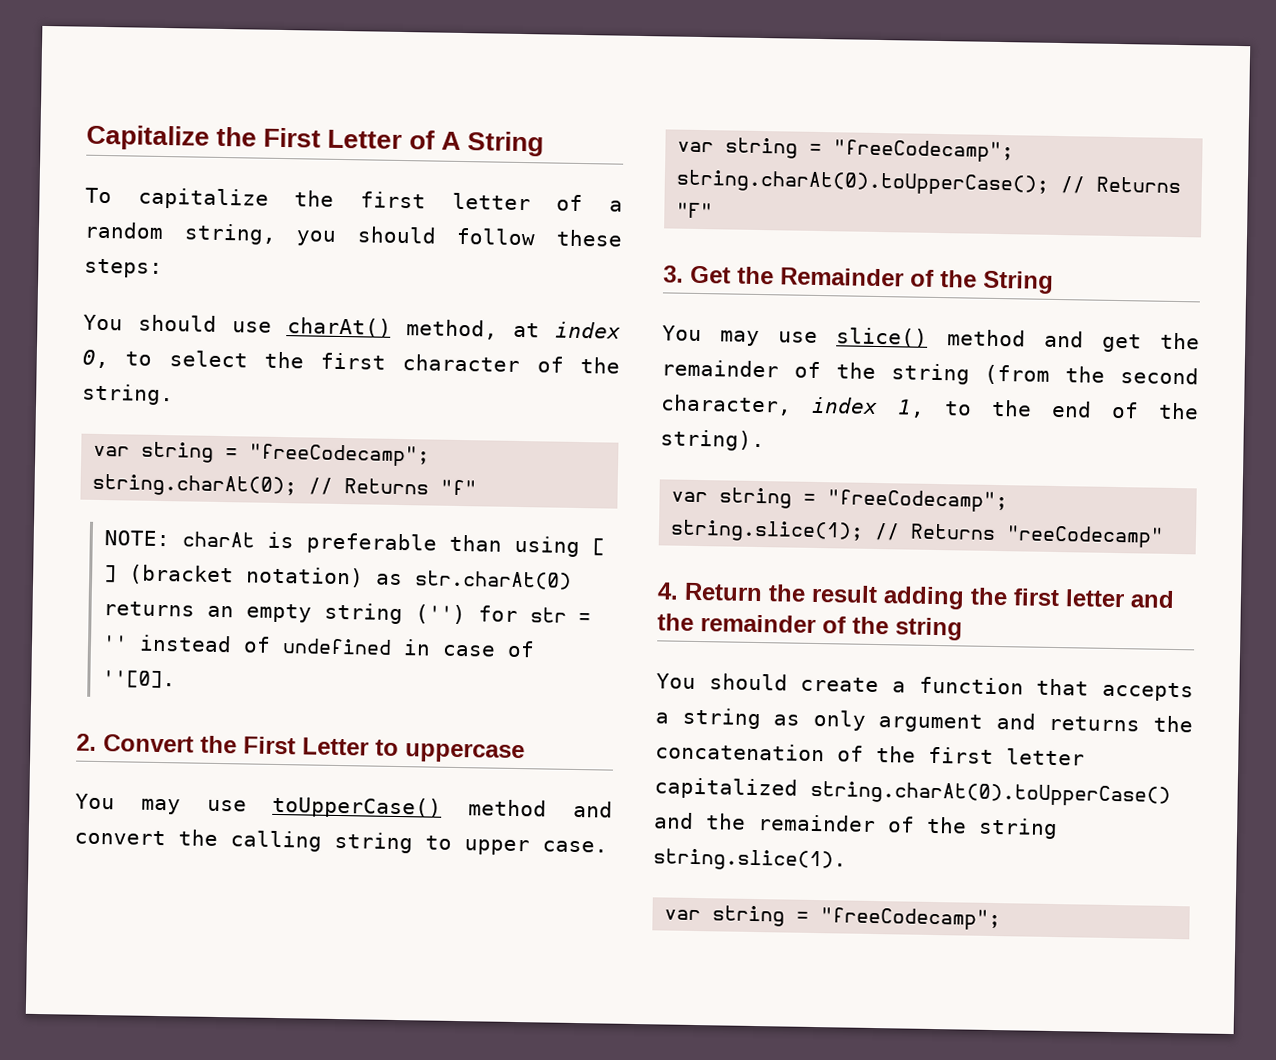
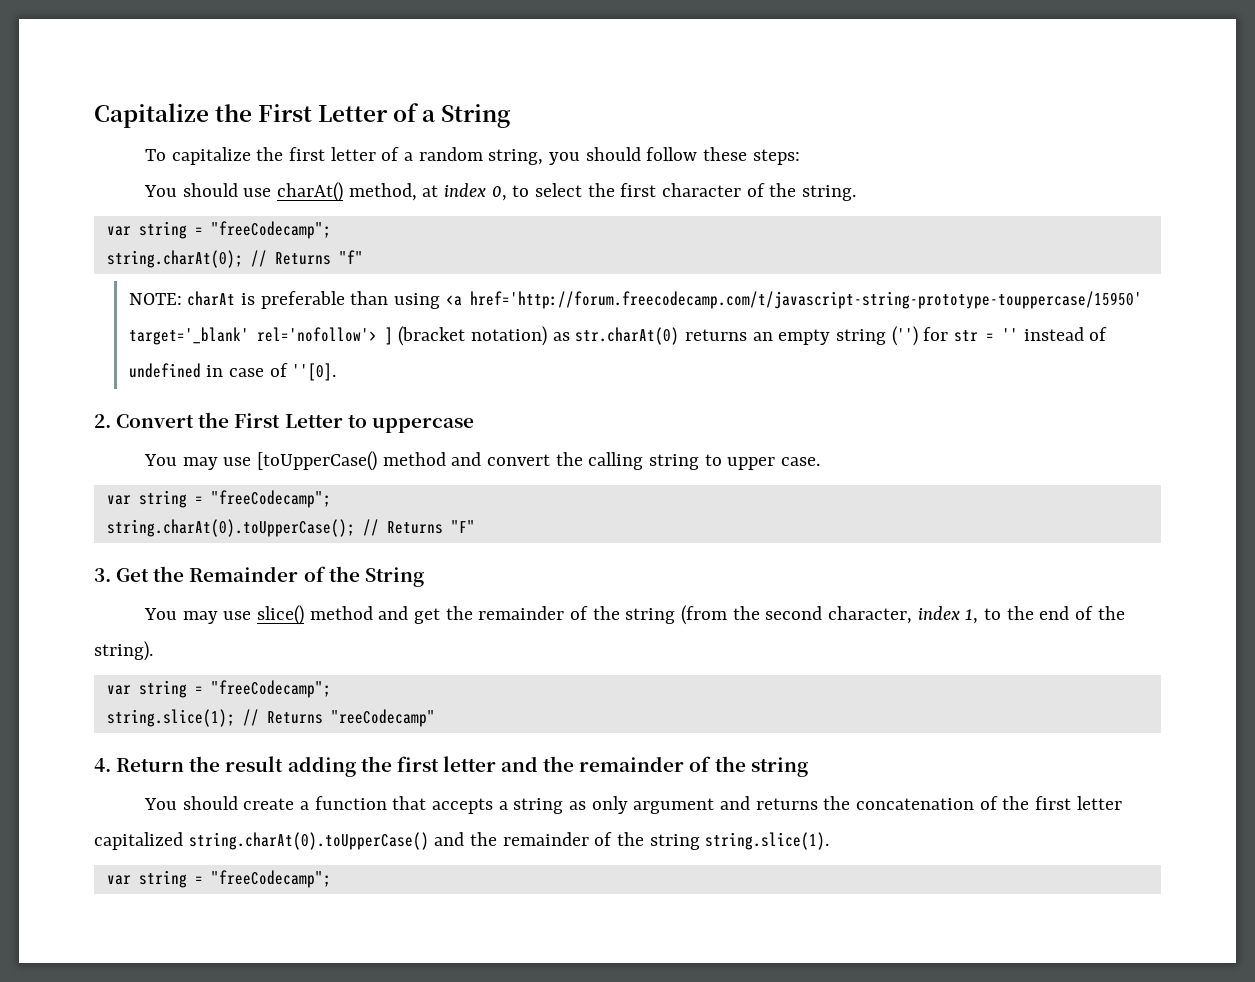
[440,131,461,150] A -> [422,110,437,122] a
[591,538,605,556] [ -> [445,291,1142,309] [128,327,377,345] <a href='http://forum.freecodecamp.com/t/javascript-string-prototype-touppercase/15950' target='_blank' rel='nofollow'>
[272,795,443,819] toUpperCase() -> [256,451,377,471] [toUpperCase()

